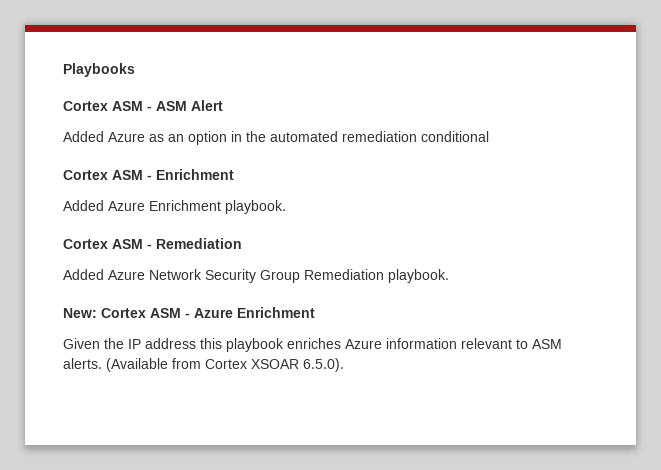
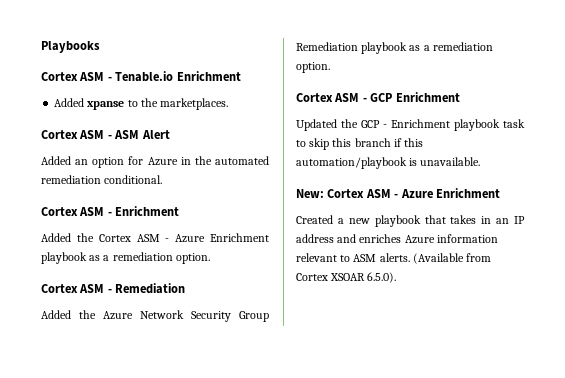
(135, 70) none -> [41,71,241,82] [54,98,229,110] // Cortex ASM - Tenable.io Enrichment // Added xpanse to the marketplaces.
[108,131,227,145] Azure as an option -> [75,156,178,168] an option for Azure
[421,131,489,142] conditional -> [104,175,163,184] conditional.
[108,200,286,214] Azure Enrichment playbook. -> [76,233,269,243] [41,252,210,264] the Cortex ASM - Azure Enrichment playbook as a remediation option.
(104, 274) none -> [79,310,96,319] the
[388,269,449,283] playbook. -> [361,42,493,54] [296,62,330,73] [296,92,460,102] [296,119,525,131] [296,138,424,150] [296,157,481,169] playbook as a remediation option. // Cortex ASM - GCP Enrichment // Updated the GCP - Enrichment playbook task to skip this branch if this automation/playbook is unavailable.
[63,338,284,352] Given the IP address this playbook -> [296,215,525,227] [296,234,357,243] Created a new playbook that takes in an IP address and

